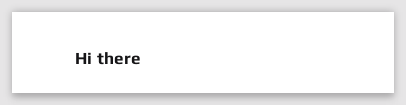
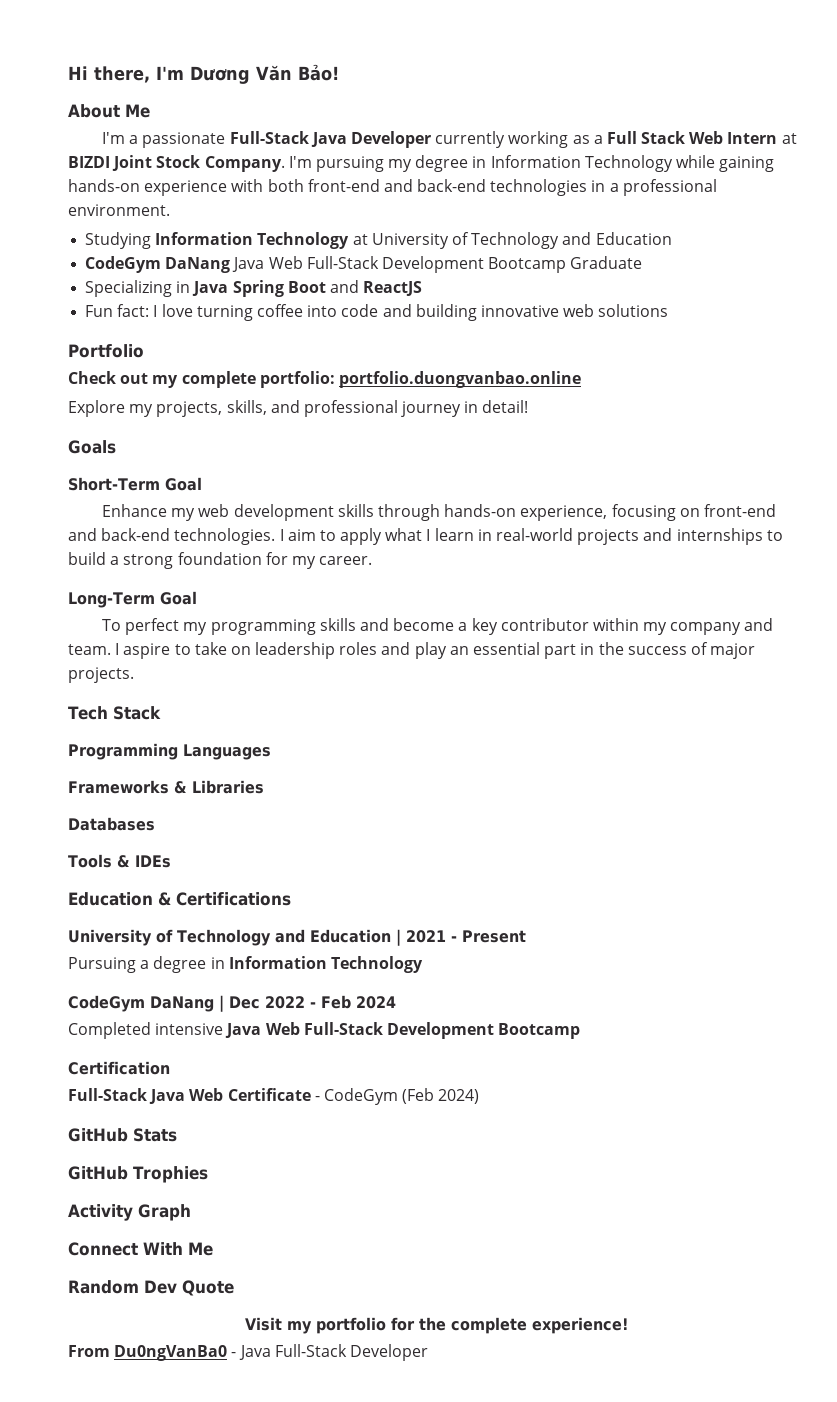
[96,52,141,65] there -> [94,64,339,84] [68,104,150,118] [102,131,797,148] [68,155,775,172] [68,179,717,196] [68,204,170,216] [85,232,672,249] [85,256,643,273] [85,280,423,297] [85,304,669,321] [68,344,144,358] [68,371,581,388] [68,400,529,417] [68,440,116,454] [68,477,202,491] [102,504,776,521] [68,528,783,545] [68,552,373,569] [68,591,197,608] [102,618,774,635] [68,642,756,659] [68,667,134,683] [68,706,161,720] [68,743,271,760] [68,780,264,794] [68,817,155,831] [68,854,171,868] [68,892,291,906] [68,929,526,946] [68,956,423,973] [68,995,396,1012] [68,1022,581,1039] [68,1061,170,1075] [68,1088,480,1105] [68,1128,177,1142] [68,1166,208,1183] [68,1204,191,1221] [68,1242,213,1256] [68,1280,234,1296] [245,1317,629,1334] [68,1344,428,1361] there, I'm Dương Văn Bảo! // About Me // I'm a passionate Full-Stack Java Developer currently working as a Full Stack Web Intern at BIZDI Joint Stock Company. I'm pursuing my degree in Information Technology while gaining hands-on experience with both front-end and back-end technologies in a professional environment. // Studying Information Technology at University of Technology and Education // CodeGym DaNang Java Web Full-Stack Development Bootcamp Graduate // Specializing in Java Spring Boot and ReactJS // Fun fact: I love turning coffee into code and building innovative web solutions // Portfolio // Check out my complete portfolio: portfolio.duongvanbao.online // Explore my projects, skills, and professional journey in detail! // Goals // Short-Term Goal // Enhance my web development skills through hands-on experience, focusing on front-end and back-end technologies. I aim to apply what I learn in real-world projects and internships to build a strong foundation for my career. // Long-Term Goal // To perfect my programming skills and become a key contributor within my company and team. I aspire to take on leadership roles and play an essential part in the success of major projects. // Tech Stack // Programming Languages // Frameworks & Libraries // Databases // Tools & IDEs // Education & Certifications // University of Technology and Education | 2021 - Present // Pursuing a degree in Information Technology // CodeGym DaNang | Dec 2022 - Feb 2024 // Completed intensive Java Web Full-Stack Development Bootcamp // Certification // Full-Stack Java Web Certificate - CodeGym (Feb 2024) // GitHub Stats // GitHub Trophies // Activity Graph // Connect With Me // Random Dev Quote // Visit my portfolio for the complete experience! // From Du0ngVanBa0 - Java Full-Stack Developer

